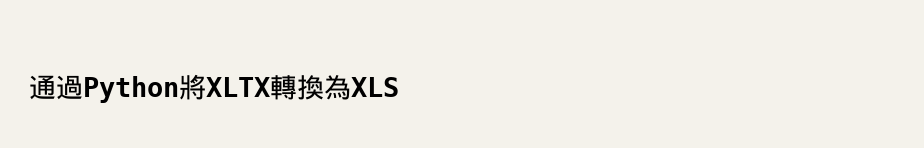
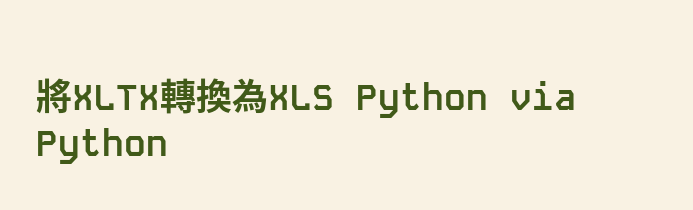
[29,75,179,103] 通過Python -> (36, 96) none
(399, 87) none -> [356,81,576,118] [36,128,168,164] Python via Python

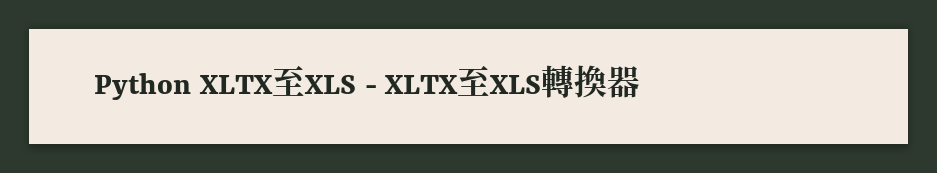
[36,78,576,118] [36,128,168,164] 將XLTX轉換為XLS Python via Python -> [94,65,641,100] Python XLTX至XLS - XLTX至XLS轉換器

